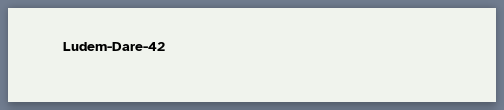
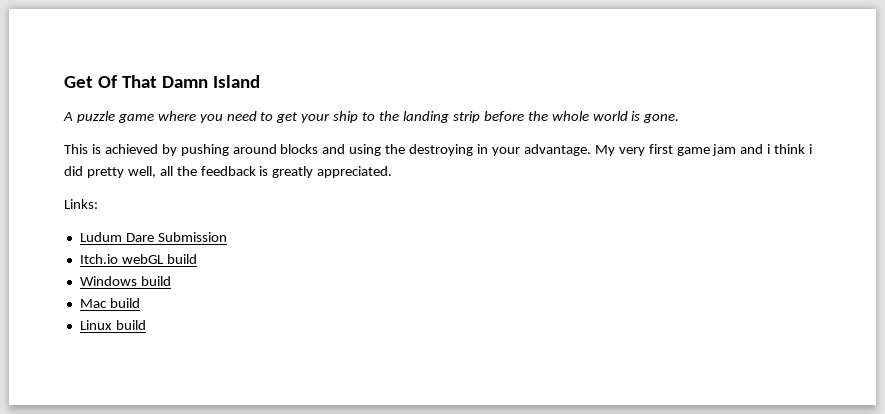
[63,42,165,51] Ludem-Dare-42 -> [64,75,260,88] [63,111,680,123] [64,144,813,156] [64,166,393,178] [64,199,98,209] [79,232,227,242] [79,254,197,264] [79,276,171,286] [79,298,140,308] [79,320,146,330] Get Of That Damn Island // A puzzle game where you need to get your ship to the landing strip before the whole world is gone. // This is achieved by pushing around blocks and using the destroying in your advantage. My very first game jam and i think i did pretty well, all the feedback is greatly appreciated. // Links: // Ludum Dare Submission // Itch.io webGL build // Windows build // Mac build // Linux build

